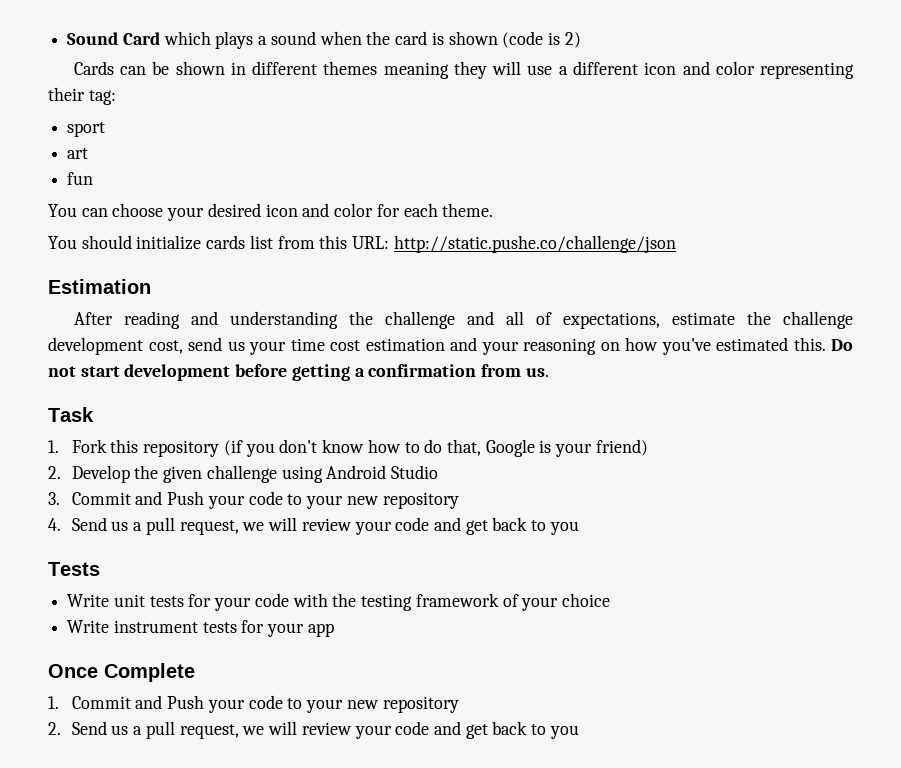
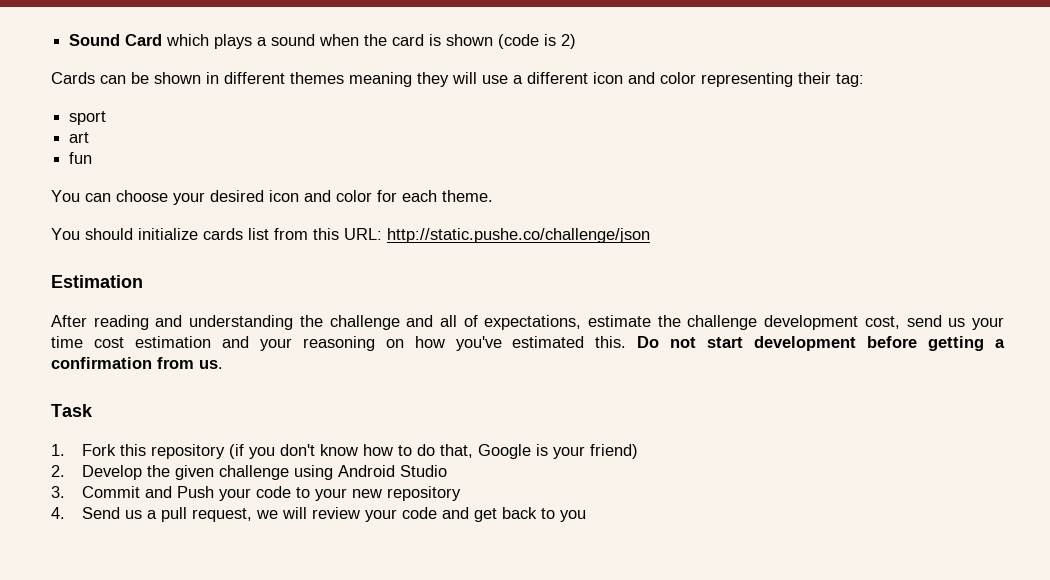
[48,562,100,576] [67,593,610,611] [67,620,334,637] [48,663,195,682] [48,695,459,713] [48,721,579,739] // Tests // Write unit tests for your code with the testing framework of your choice // Write instrument tests for your app // Once Complete // 1. Commit and Push your code to your new repository // 2. Send us a pull request, we will review your code and get back to you -> (587, 516) none

